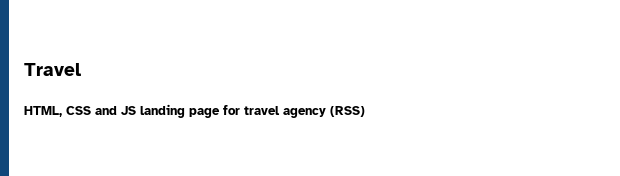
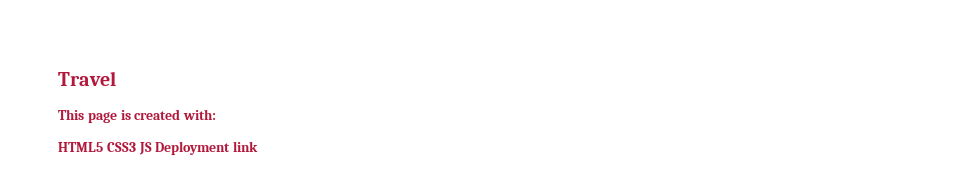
[24,104,365,118] HTML, CSS and JS landing page for travel agency (RSS) -> [58,109,217,123] [58,141,259,155] This page is created with: // HTML5 CSS3 JS Deployment link

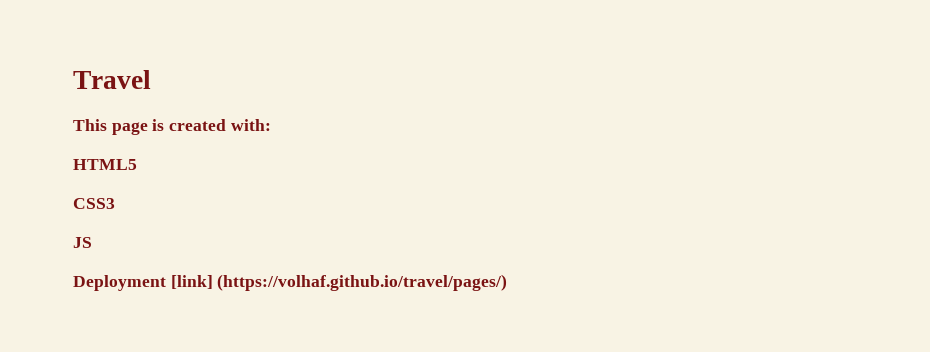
(103, 147) none -> (137, 164) //
(136, 147) none -> (115, 203) //
[155,141,259,155] Deployment link -> [73,274,508,291] // Deployment [link] (https://volhaf.github.io/travel/pages/)

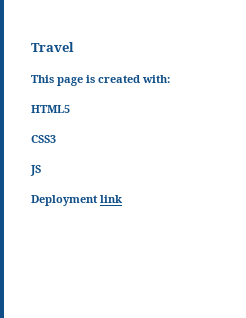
[170,274,508,291] [link] (https://volhaf.github.io/travel/pages/) -> [100,195,122,203] link

